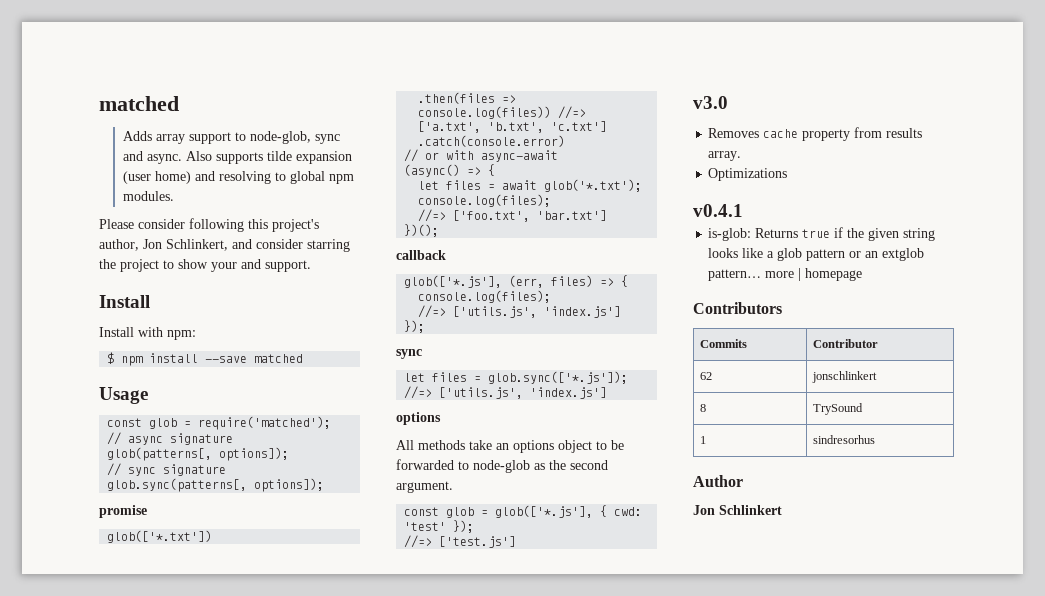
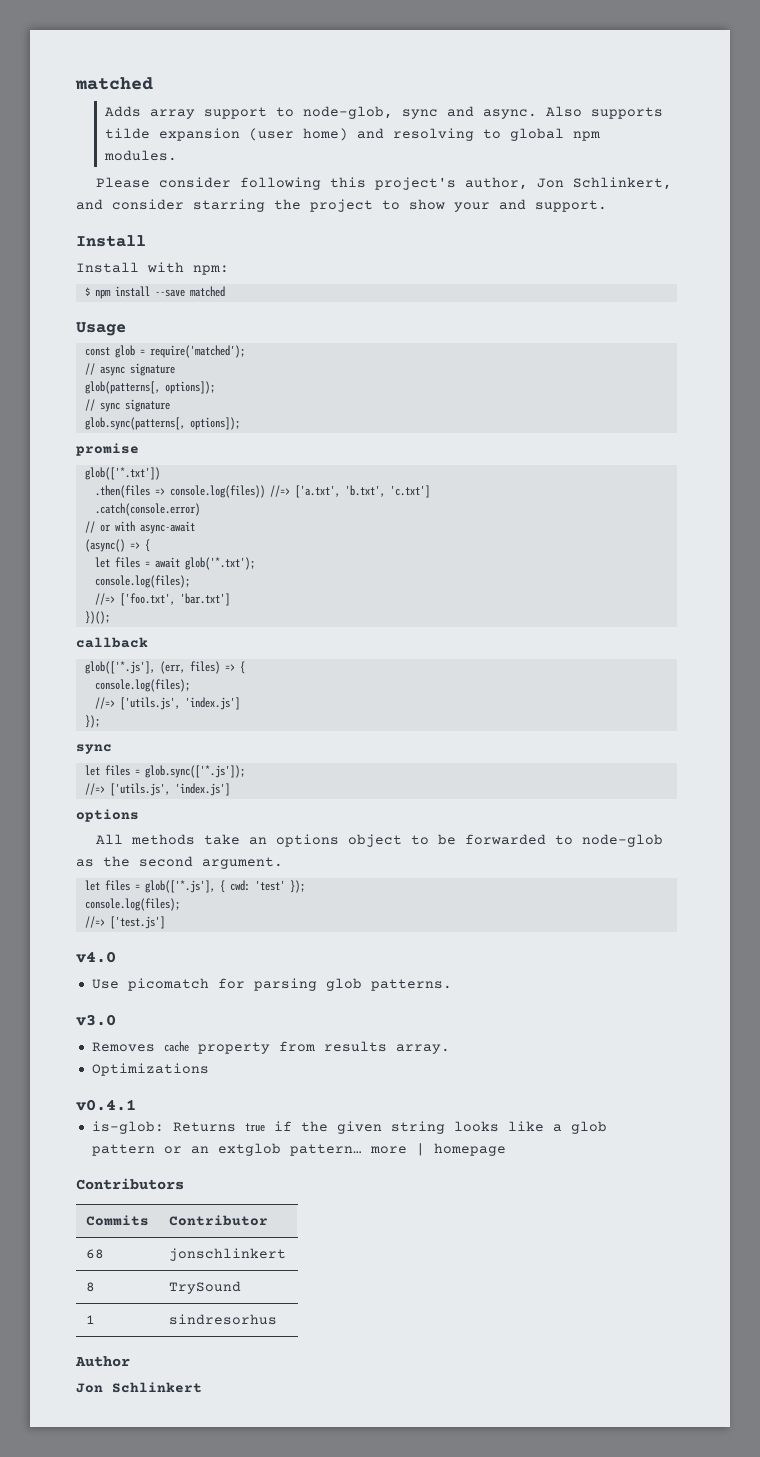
[404,507,475,518] const glob -> [84,880,130,891] let files
(475, 526) none -> [84,898,180,911] // console.log(files);
(517, 542) none -> [76,951,116,963] [91,978,452,991] // v4.0 // Use picomatch for parsing glob patterns.
[700,372,713,380] 62 -> [85,1249,104,1259] 68

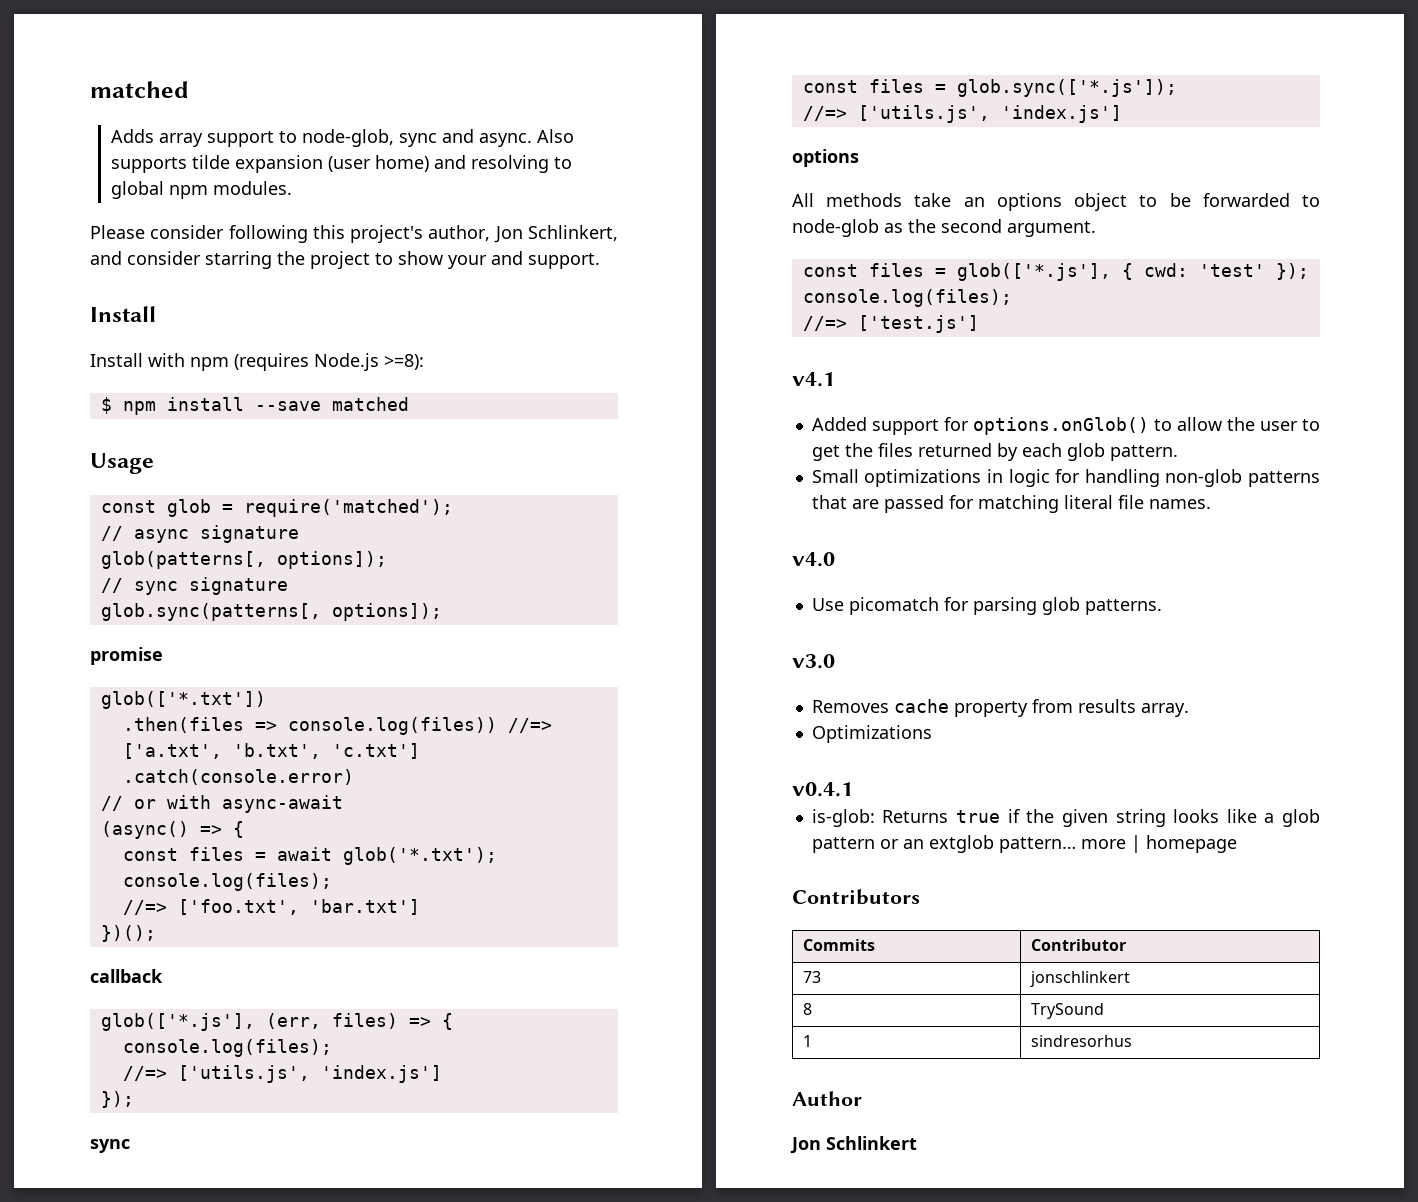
[193,265,229,275] npm: -> [190,353,424,371] npm (requires Node.js >=8):
[94,557,110,568] let -> [122,848,178,861] const
[84,765,100,776] let -> [802,80,858,93] const
[84,880,100,891] let -> [802,264,858,277] const
(165, 922) none -> [792,372,835,387] [811,417,1320,435] [811,443,1178,461] [811,469,1320,487] [811,495,1211,513] // v4.1 // Added support for options.onGlob() to allow the user to get the files returned by each glob pattern. // Small optimizations in logic for handling non-glob patterns that are passed for matching literal file names.
[85,1249,104,1259] 68 -> [803,971,822,983] 73

